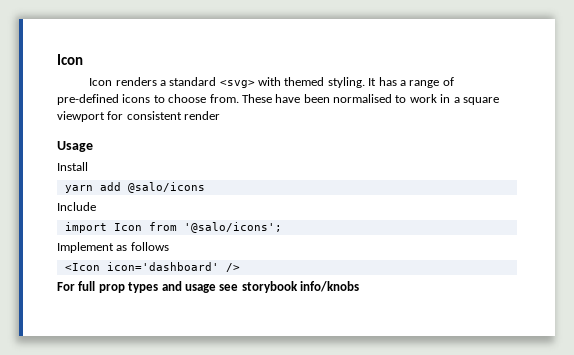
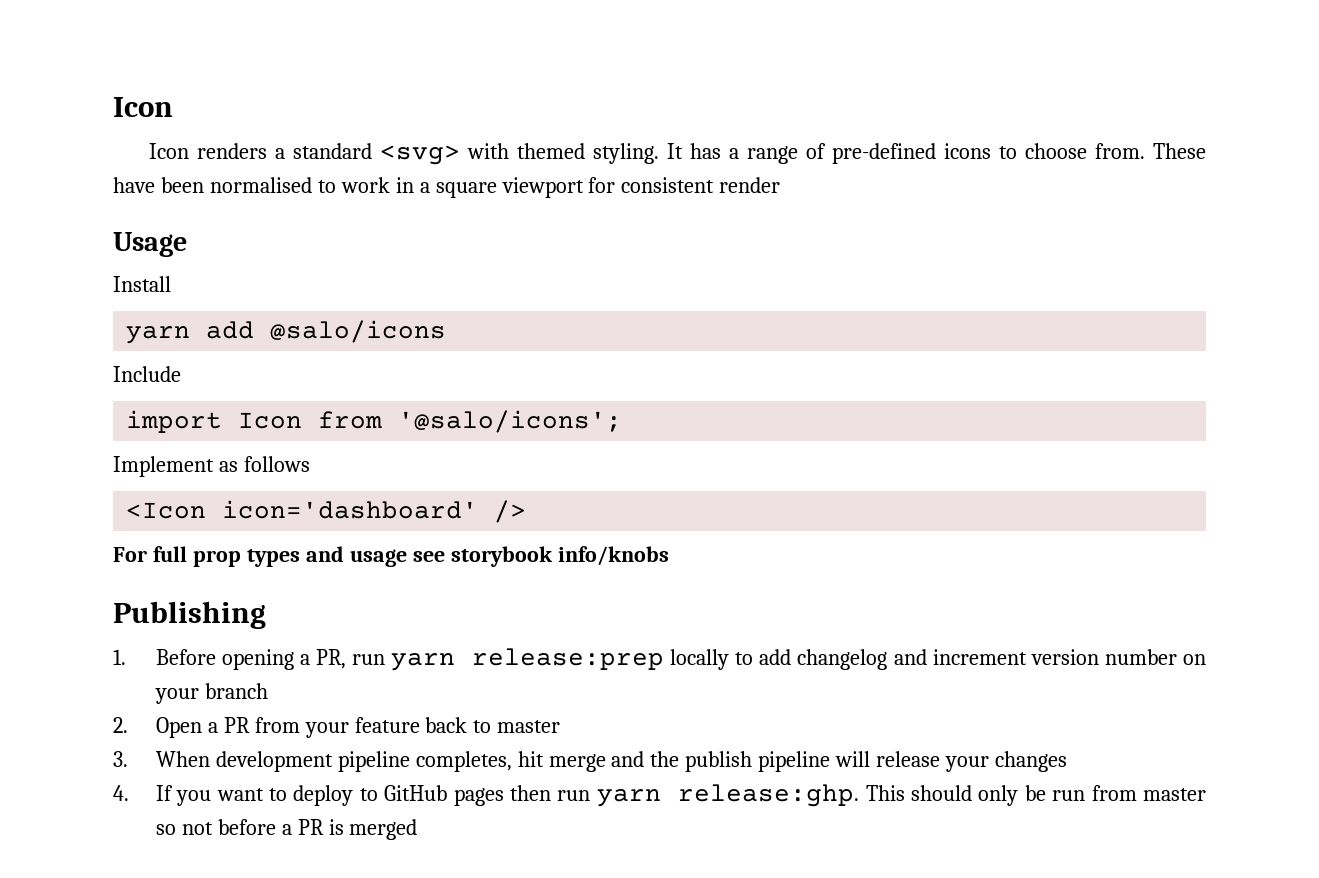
(359, 286) none -> [113,601,266,629] [113,648,1206,671] [154,683,268,704] [113,717,561,738] [113,751,1068,772] [113,784,1206,807] [155,819,418,840] // Publishing // 1. Before opening a PR, run yarn release:prep locally to add changelog and increment version number on your branch // 2. Open a PR from your feature back to master // 3. When development pipeline completes, hit merge and the publish pipeline will release your changes // 4. If you want to deploy to GitHub pages then run yarn release:ghp. This should only be run from master so not before a PR is merged

